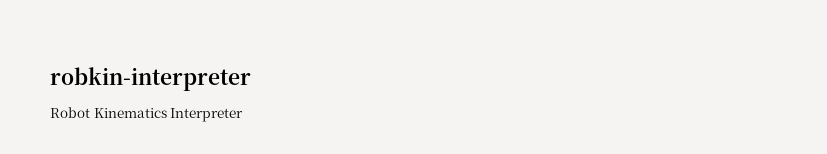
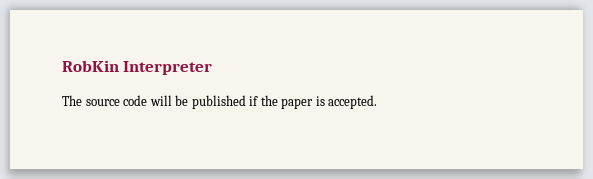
[50,67,251,91] [50,107,244,122] robkin-interpreter // Robot Kinematics Interpreter -> [62,60,213,75] [62,95,378,109] RobKin Interpreter // The source code will be published if the paper is accepted.

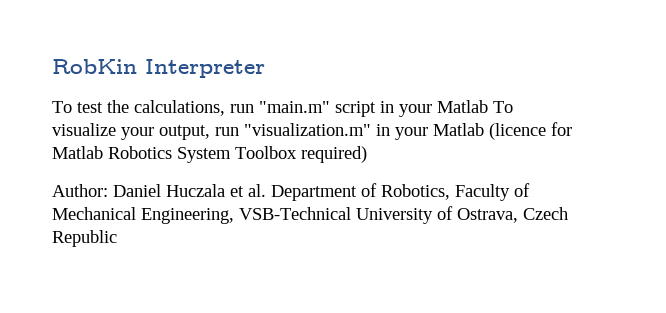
[62,95,378,109] The source code will be published if the paper is accepted. -> [52,100,513,117] [52,122,572,140] [52,146,367,163] [52,183,530,201] [52,206,568,224] [52,230,117,247] To test the calculations, run "main.m" script in your Matlab To visualize your output, run "visualization.m" in your Matlab (licence for Matlab Robotics System Toolbox required) // Author: Daniel Huczala et al. Department of Robotics, Faculty of Mechanical Engineering, VSB-Technical University of Ostrava, Czech Republic

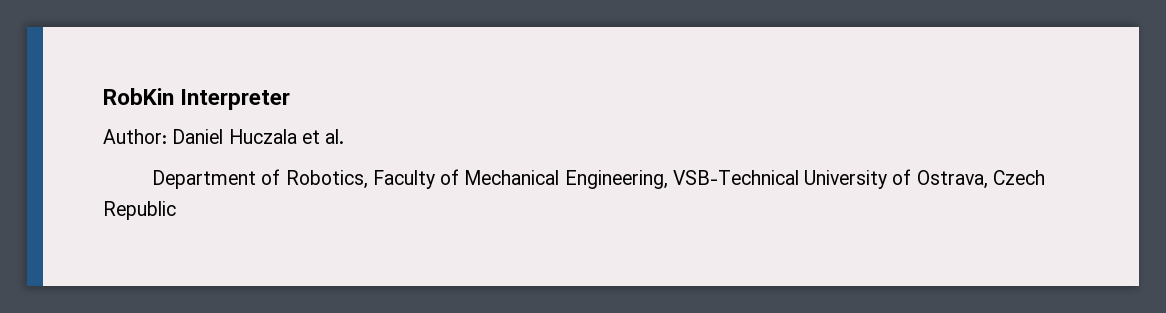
[52,100,513,117] [52,122,572,140] [52,146,367,163] // To test the calculations, run "main.m" script in your Matlab To visualize your output, run "visualization.m" in your Matlab (licence for Matlab Robotics System Toolbox required) -> (291, 99) none
(266, 190) none -> (345, 136) //

